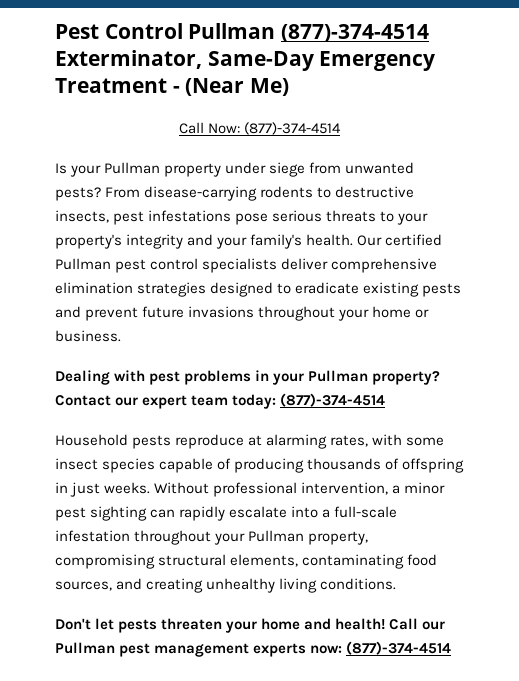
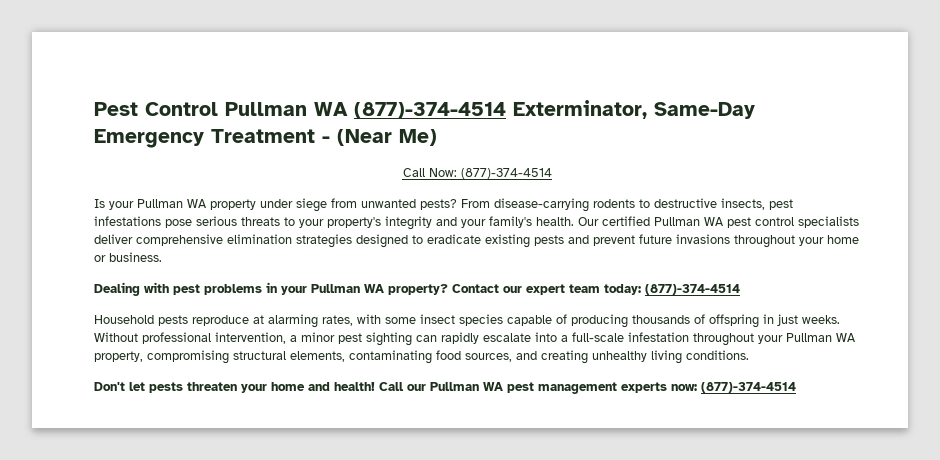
(276, 31) none -> [314,102,348,116] WA
(161, 168) none -> [187,199,207,208] WA
(111, 264) none -> [704,217,724,226] WA
(369, 376) none -> [364,284,384,293] WA
(305, 536) none -> [836,333,856,342] WA
(115, 648) none -> [483,382,503,391] WA

